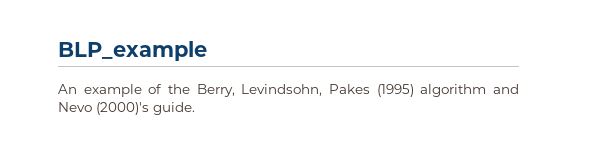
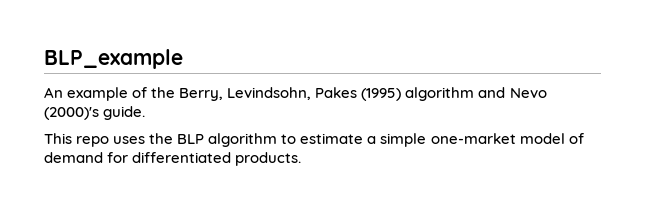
(195, 108) none -> [44,133,584,147] [44,152,302,166] // This repo uses the BLP algorithm to estimate a simple one-market model of demand for differentiated products.

